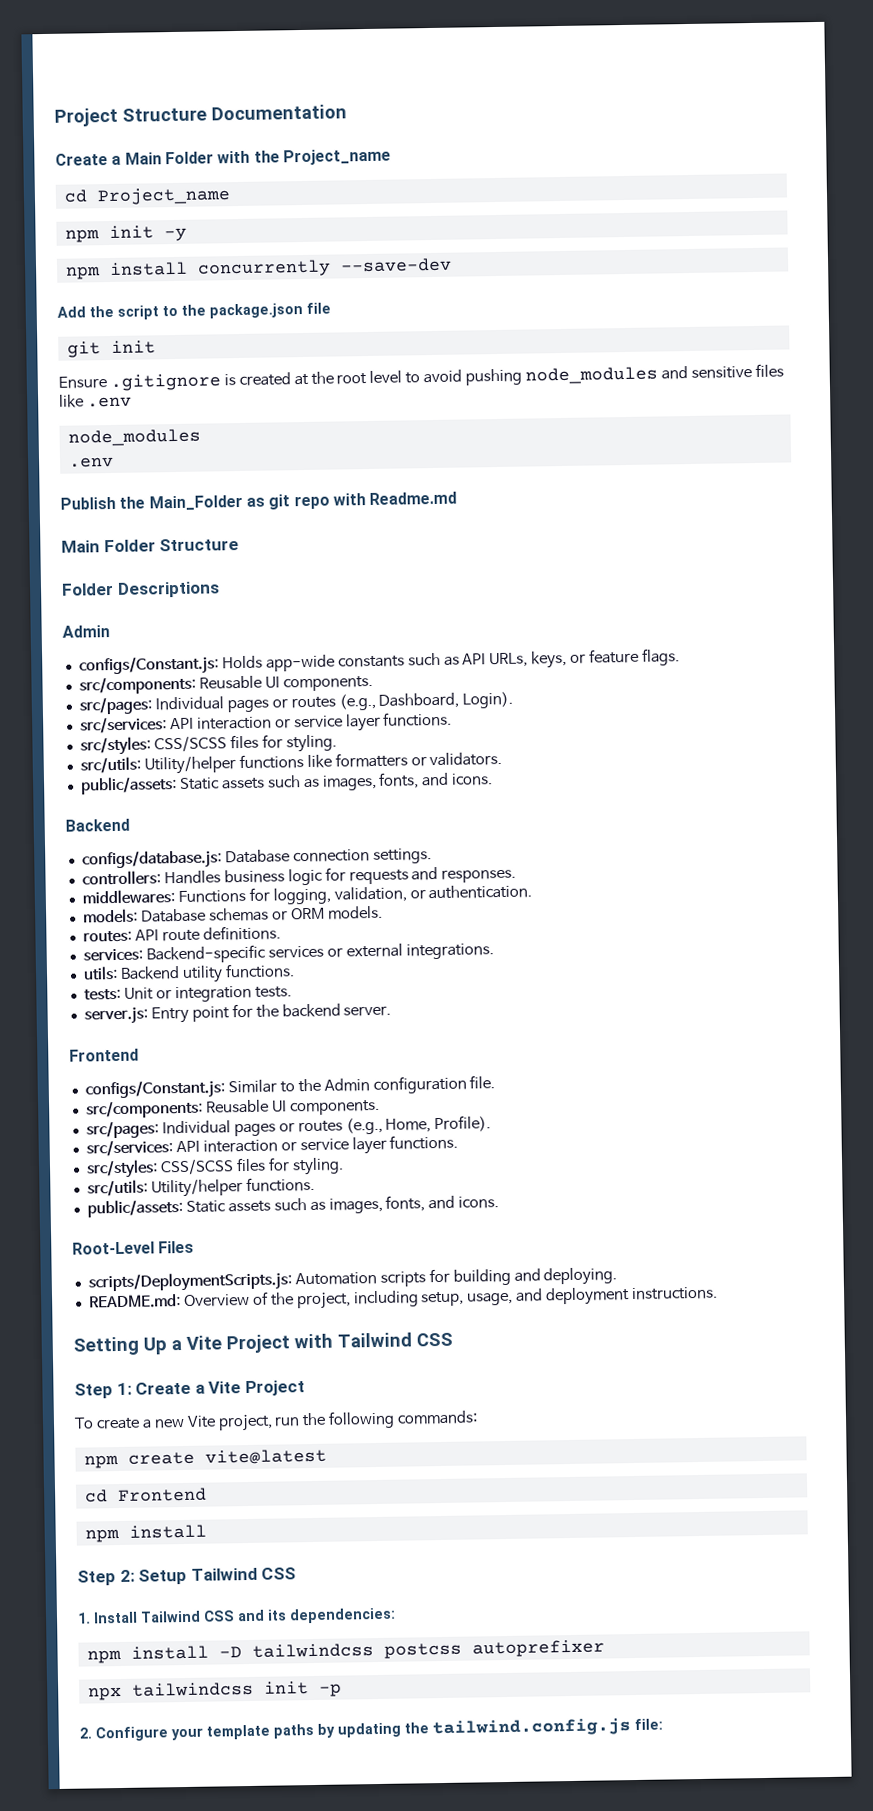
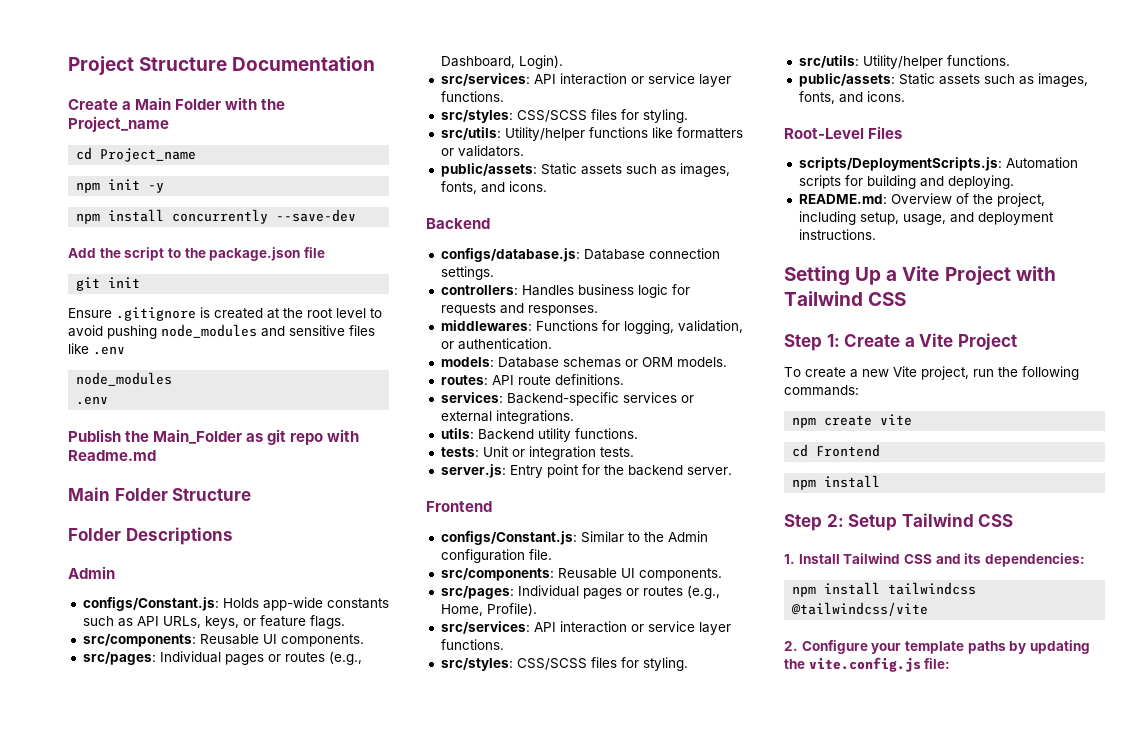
[204,1448,327,1465] vite@latest -> [880,414,913,426] vite
[218,1639,605,1659] [87,1681,342,1701] -D tailwindcss postcss autoprefixer // npx tailwindcss init -p -> [888,582,977,595] [791,602,929,616] tailwindcss @tailwindcss/vite
[432,1718,631,1738] tailwind.config.js -> [808,657,921,672] vite.config.js

